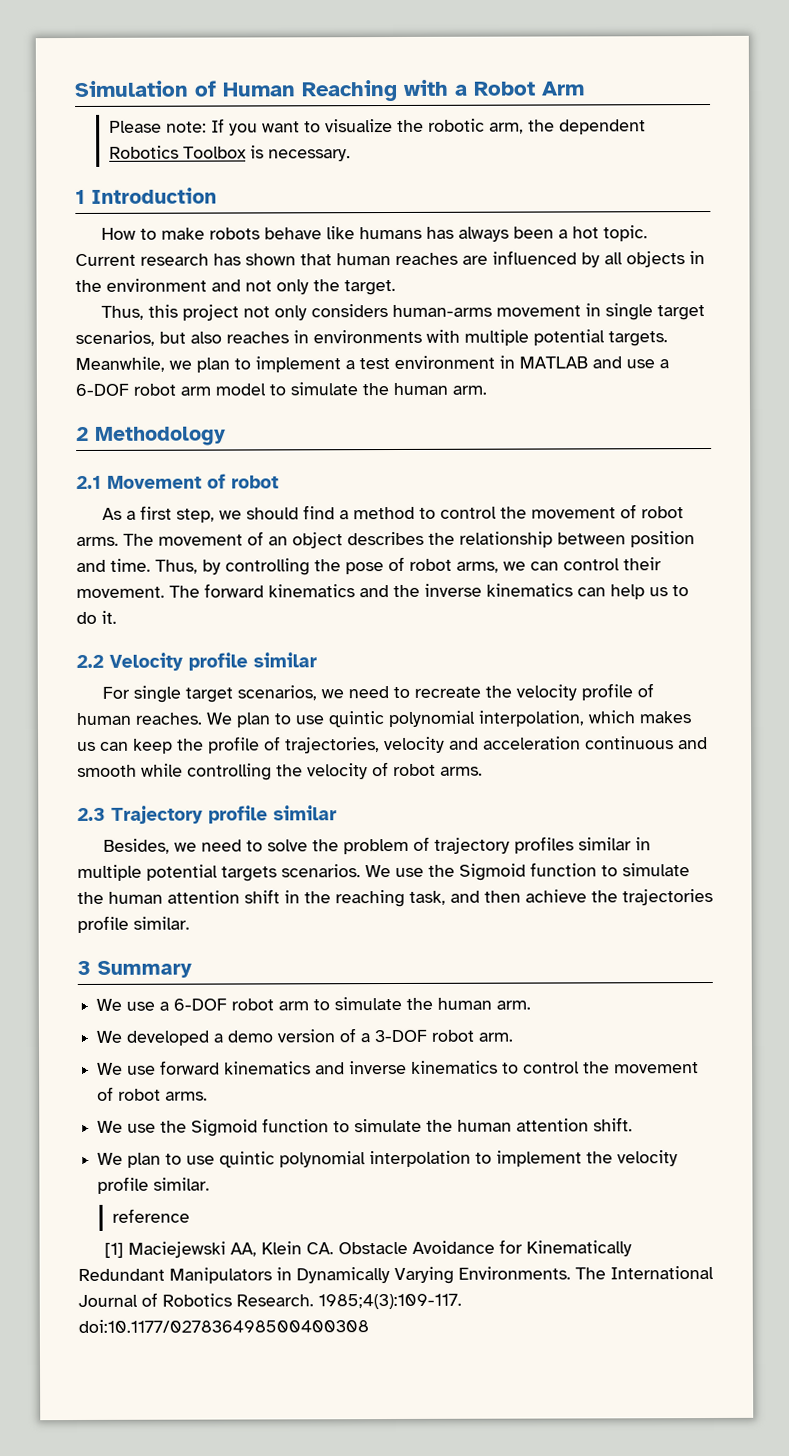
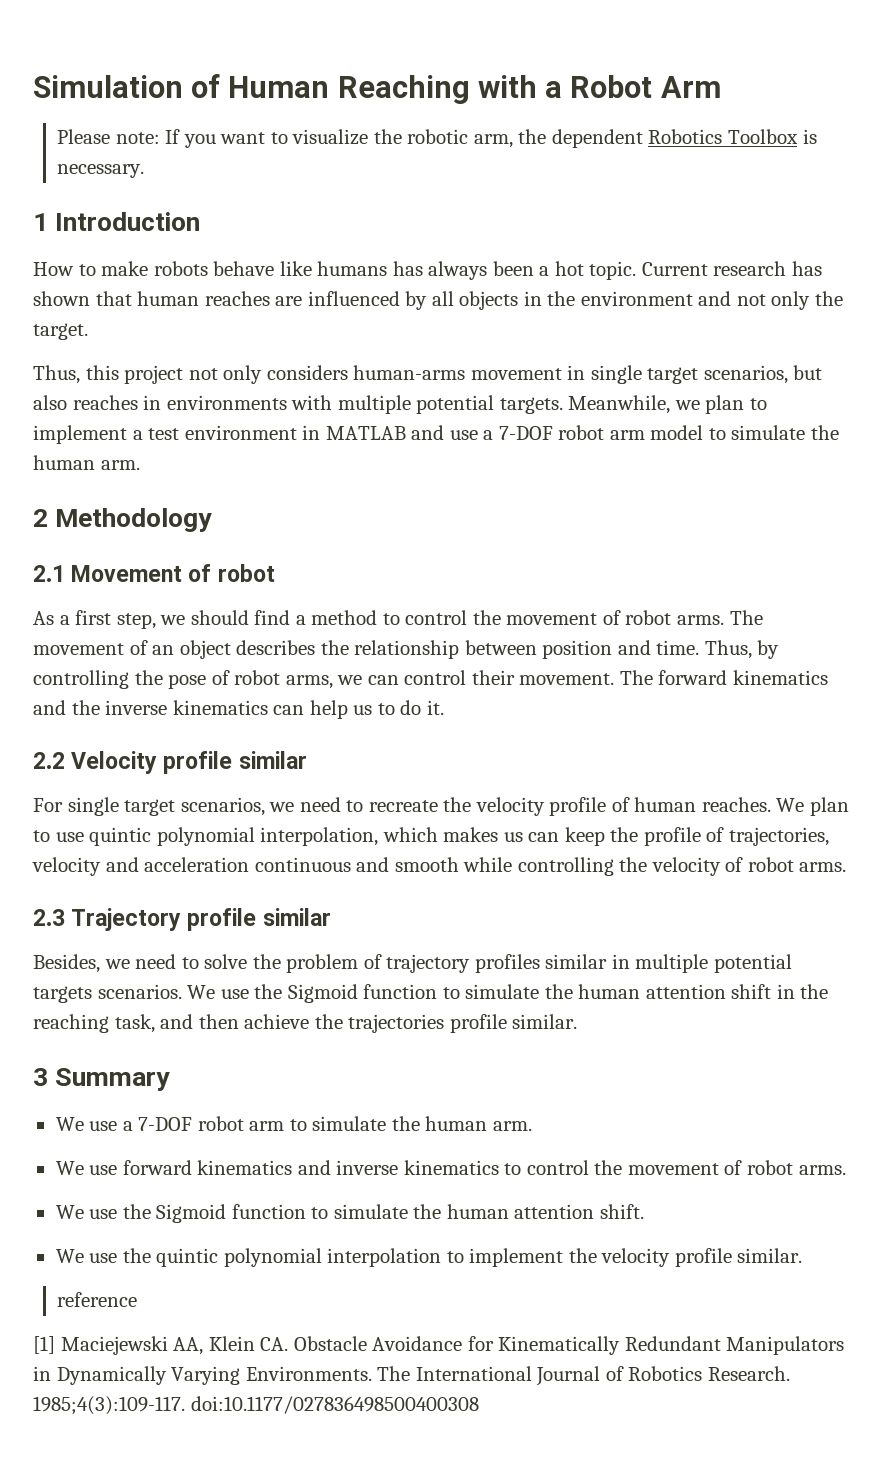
[75,383,129,396] 6-DOF -> [498,426,553,440] 7-DOF
[173,998,228,1011] 6-DOF -> [138,1117,193,1131] 7-DOF
[96,1028,514,1046] // We developed a demo version of a 3-DOF robot arm. -> (532, 1126) none
[127,1152,216,1168] plan to use -> [89,1248,151,1263] use the

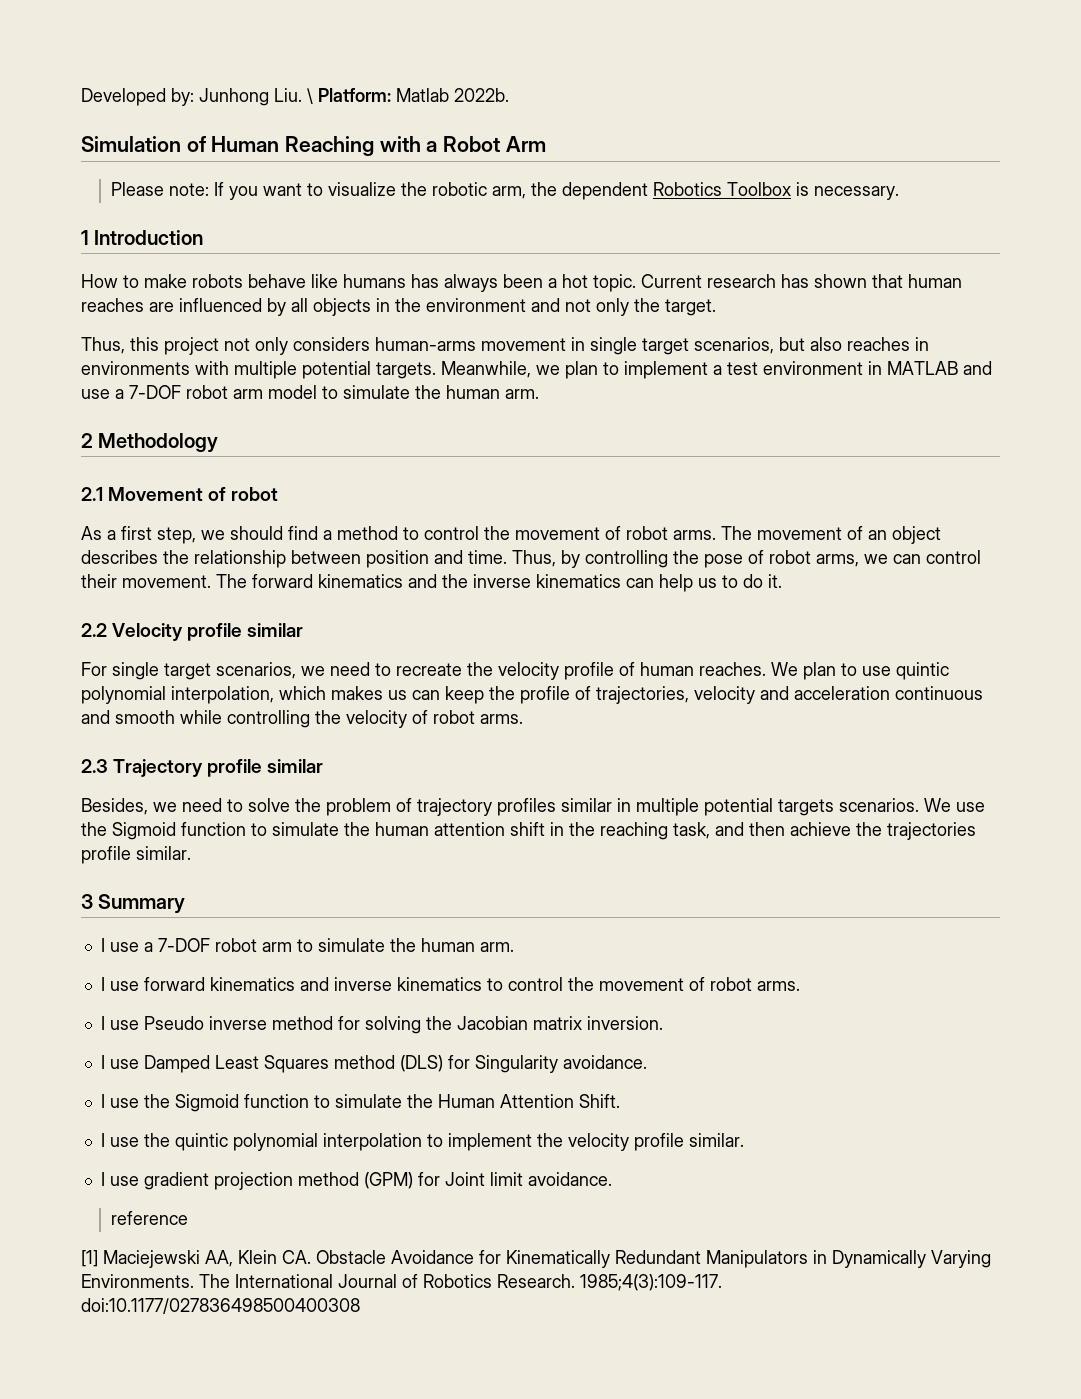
(33, 86) none -> [81,88,509,106] Developed by: Junhong Liu. \ Platform: Matlab 2022b. //
[55,1117,84,1131] We -> [100,938,105,952] I
[55,1161,84,1175] We -> [100,977,105,991] I
[55,1204,644,1223] [55,1249,84,1263] We use the Sigmoid function to simulate the human attention shift. // We -> [100,1016,663,1034] [100,1055,647,1073] [100,1094,620,1112] [100,1133,105,1147] I use Pseudo inverse method for solving the Jacobian matrix inversion. // I use Damped Least Squares method (DLS) for Singularity avoidance. // I use the Sigmoid function to simulate the Human Attention Shift. // I
(803, 1255) none -> [100,1172,612,1190] // I use gradient projection method (GPM) for Joint limit avoidance.

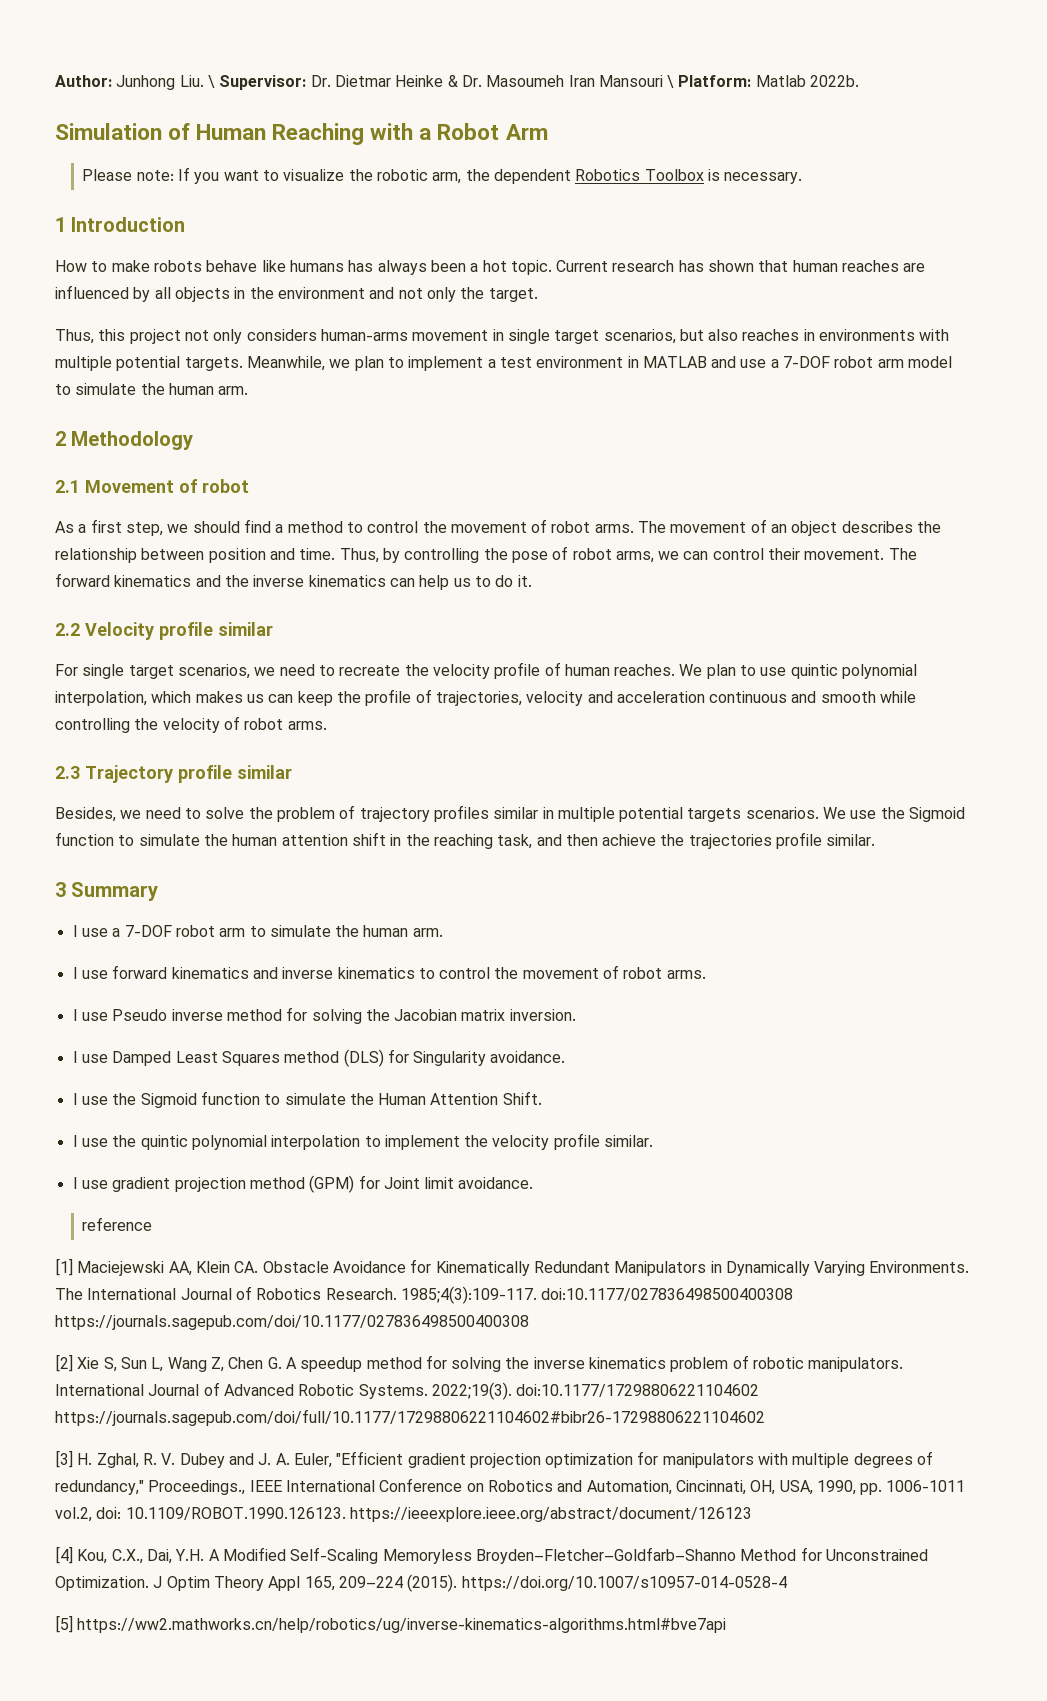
[81,88,194,106] Developed by: -> [55,75,112,87] Author:
(313, 96) none -> [219,75,675,90] Supervisor: Dr. Dietmar Heinke & Dr. Masoumeh Iran Mansouri \
(360, 1306) none -> [55,1315,529,1330] [55,1354,904,1372] [55,1382,760,1400] [55,1409,765,1426] [55,1450,934,1468] [55,1478,966,1495] [55,1507,752,1522] [55,1546,928,1564] [55,1574,787,1592] [55,1615,727,1633] https://journals.sagepub.com/doi/10.1177/027836498500400308 // [2] Xie S, Sun L, Wang Z, Chen G. A speedup method for solving the inverse kinematics problem of robotic manipulators. International Journal of Advanced Robotic Systems. 2022;19(3). doi:10.1177/17298806221104602 https://journals.sagepub.com/doi/full/10.1177/17298806221104602#bibr26-17298806221104602 // [3] H. Zghal, R. V. Dubey and J. A. Euler, "Efficient gradient projection optimization for manipulators with multiple degrees of redundancy," Proceedings., IEEE International Conference on Robotics and Automation, Cincinnati, OH, USA, 1990, pp. 1006-1011 vol.2, doi: 10.1109/ROBOT.1990.126123. https://ieeexplore.ieee.org/abstract/document/126123 // [4] Kou, C.X., Dai, Y.H. A Modified Self-Scaling Memoryless Broyden–Fletcher–Goldfarb–Shanno Method for Unconstrained Optimization. J Optim Theory Appl 165, 209–224 (2015). https://doi.org/10.1007/s10957-014-0528-4 // [5] https://ww2.mathworks.cn/help/robotics/ug/inverse-kinematics-algorithms.html#bve7api

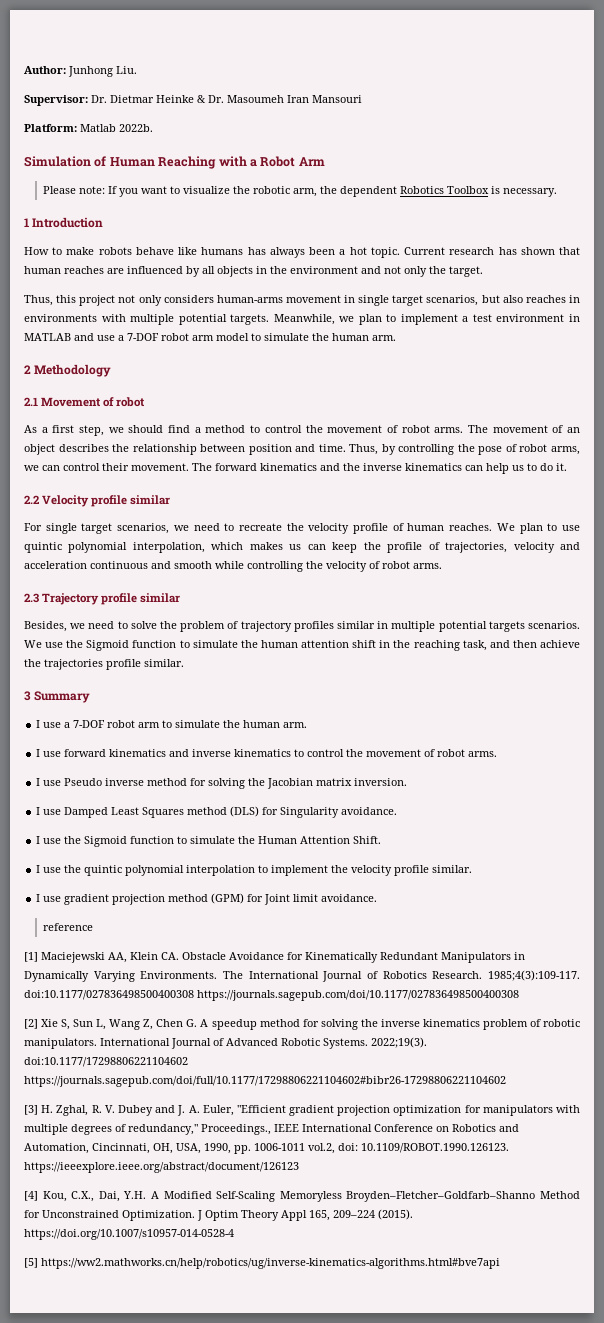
[207,75,215,88] \ -> (137, 70) //
[667,75,675,88] \ -> (362, 99) //

